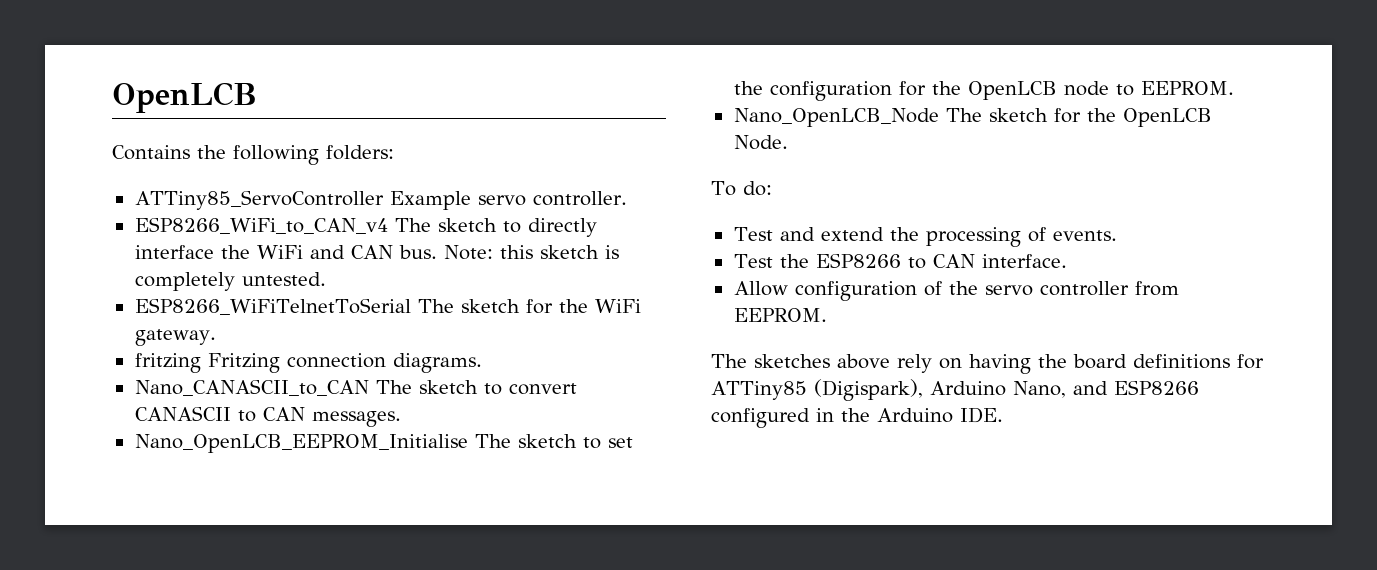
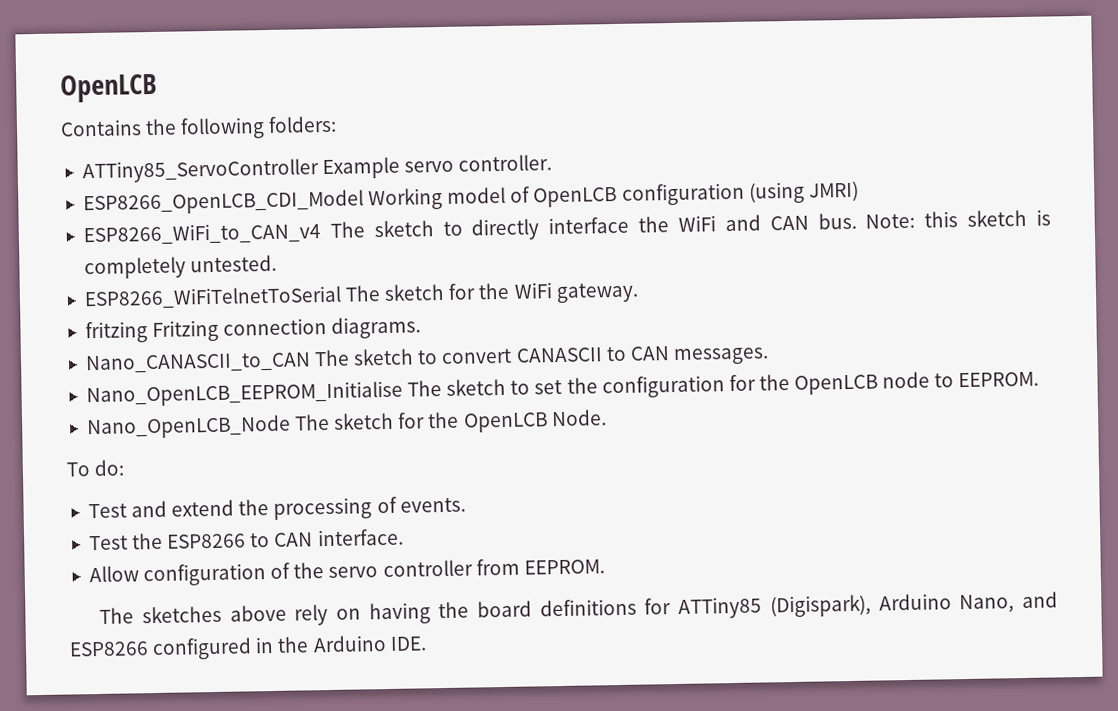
(627, 198) none -> [82,180,859,216] // ESP8266_OpenLCB_CDI_Model Working model of OpenLCB configuration (using JMRI)

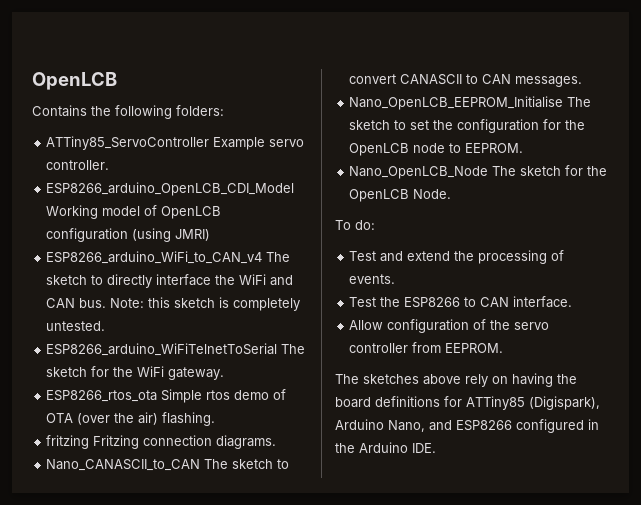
[82,189,364,216] ESP8266_OpenLCB_CDI_Model -> [46,182,295,196] ESP8266_arduino_OpenLCB_CDI_Model
[82,222,321,246] ESP8266_WiFi_to_CAN_v4 -> [46,251,263,264] ESP8266_arduino_WiFi_to_CAN_v4
[83,285,342,310] ESP8266_WiFiTelnetToSerial -> [46,343,278,356] ESP8266_arduino_WiFiTelnetToSerial
(639, 293) none -> [46,389,287,403] [46,412,216,426] // ESP8266_rtos_ota Simple rtos demo of OTA (over the air) flashing.

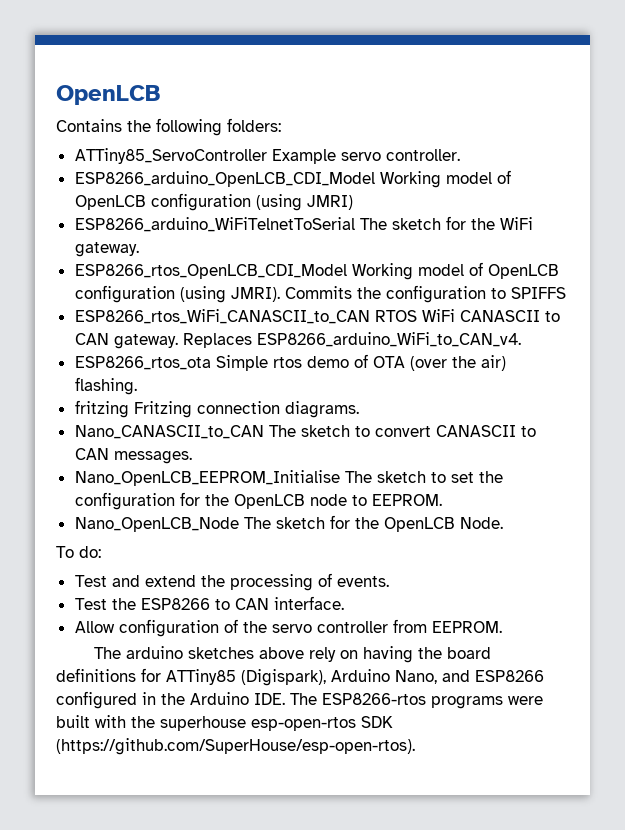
[46,251,291,264] [46,274,294,288] [46,297,301,311] [46,321,106,331] // ESP8266_arduino_WiFi_to_CAN_v4 The sketch to directly interface the WiFi and CAN bus. Note: this sketch is completely untested. -> (353, 202) none
(225, 373) none -> [74,262,559,280] [74,285,566,303] [74,309,560,324] [74,332,521,349] // ESP8266_rtos_OpenLCB_CDI_Model Working model of OpenLCB configuration (using JMRI). Commits the configuration to SPIFFS // ESP8266_rtos_WiFi_CANASCII_to_CAN RTOS WiFi CANASCII to CAN gateway. Replaces ESP8266_arduino_WiFi_to_CAN_v4.
(359, 379) none -> [126,646,184,659] arduino
(436, 448) none -> [290,693,543,709] [56,715,393,731] [56,738,415,755] The ESP8266-rtos programs were built with the superhouse esp-open-rtos SDK (https://github.com/SuperHouse/esp-open-rtos).

